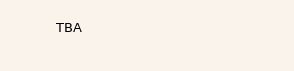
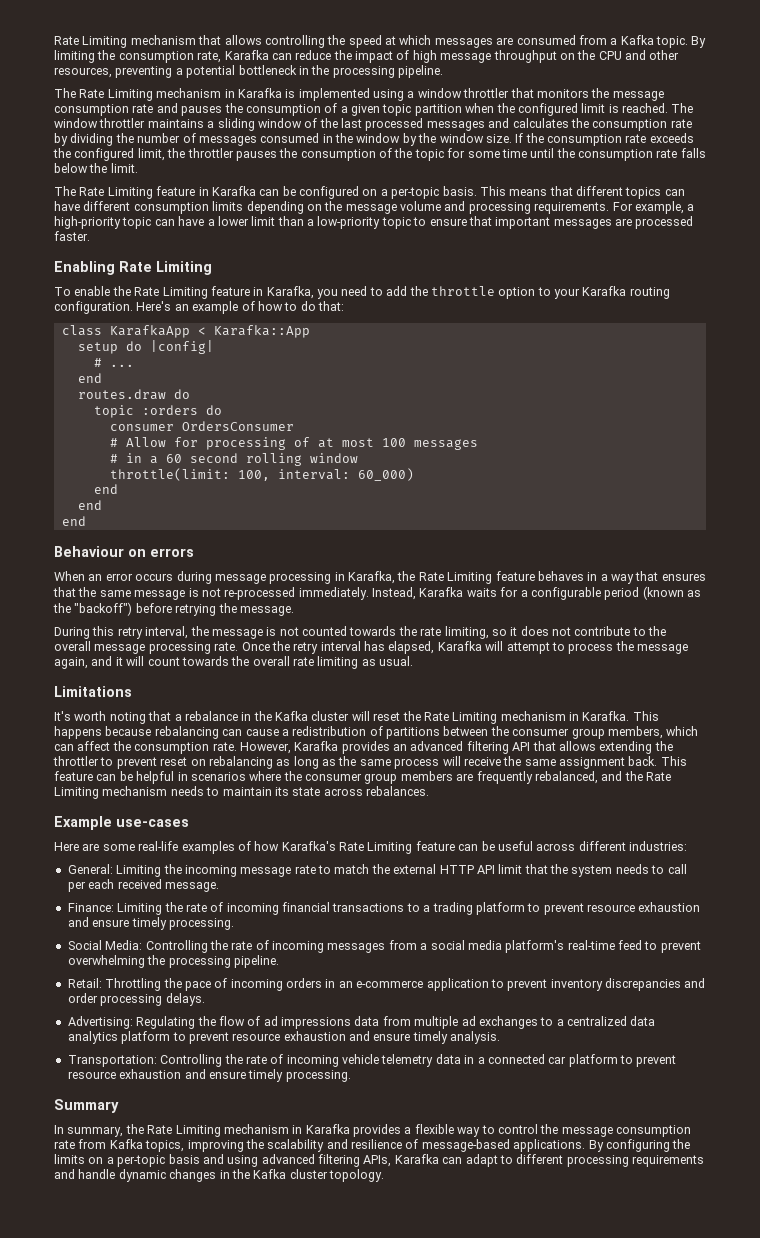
[55,23,82,32] TBA -> [54,35,707,48] [54,50,680,63] [54,65,443,78] [54,88,664,101] [54,103,694,116] [54,118,692,131] [54,133,694,146] [53,148,706,161] [54,163,138,173] [54,186,685,199] [54,201,695,214] [54,216,694,229] [54,231,90,241] [54,261,212,275] [54,286,670,299] [54,301,344,314] [61,325,310,338] [77,340,214,354] [93,358,134,367] [77,373,102,383] [77,389,190,400] [93,405,222,418] [109,421,294,431] [109,437,478,450] [109,453,358,466] [109,468,414,481] [93,484,118,494] [77,500,102,510] [61,516,86,526] [54,546,194,557] [54,571,706,584] [53,586,701,600] [53,602,294,616] [54,626,667,639] [54,641,688,654] [54,656,414,669] [54,686,132,697] [54,711,659,724] [54,726,699,739] [54,741,673,754] [53,756,687,769] [54,771,671,784] [54,786,429,799] [54,816,189,830] [54,841,687,854] [67,864,687,877] [67,879,219,892] [67,902,701,915] [67,917,234,930] [67,940,701,953] [67,955,279,968] [67,978,706,991] [67,993,205,1006] [67,1016,656,1029] [67,1031,501,1044] [67,1054,677,1067] [67,1069,351,1082] [54,1099,119,1113] [54,1124,691,1137] [54,1139,691,1152] [54,1154,704,1167] [54,1169,384,1182] Rate Limiting mechanism that allows controlling the speed at which messages are consumed from a Kafka topic. By limiting the consumption rate, Karafka can reduce the impact of high message throughput on the CPU and other resources, preventing a potential bottleneck in the processing pipeline. // The Rate Limiting mechanism in Karafka is implemented using a window throttler that monitors the message consumption rate and pauses the consumption of a given topic partition when the configured limit is reached. The window throttler maintains a sliding window of the last processed messages and calculates the consumption rate by dividing the number of messages consumed in the window by the window size. If the consumption rate exceeds the configured limit, the throttler pauses the consumption of the topic for some time until the consumption rate falls below the limit. // The Rate Limiting feature in Karafka can be configured on a per-topic basis. This means that different topics can have different consumption limits depending on the message volume and processing requirements. For example, a high-priority topic can have a lower limit than a low-priority topic to ensure that important messages are processed faster. // Enabling Rate Limiting // To enable the Rate Limiting feature in Karafka, you need to add the throttle option to your Karafka routing configuration. Here's an example of how to do that: // class KarafkaApp < Karafka::App // setup do |config| // # ... // end // routes.draw do // topic :orders do // consumer OrdersConsumer // # Allow for processing of at most 100 messages // # in a 60 second rolling window // throttle(limit: 100, interval: 60_000) // end // end // end // Behaviour on errors // When an error occurs during message processing in Karafka, the Rate Limiting feature behaves in a way that ensures that the same message is not re-processed immediately. Instead, Karafka waits for a configurable period (known as the "backoff") before retrying the message. // During this retry interval, the message is not counted towards the rate limiting, so it does not contribute to the overall message processing rate. Once the retry interval has elapsed, Karafka will attempt to process the message again, and it will count towards the overall rate limiting as usual. // Limitations // It's worth noting that a rebalance in the Kafka cluster will reset the Rate Limiting mechanism in Karafka. This happens because rebalancing can cause a redistribution of partitions between the consumer group members, which can affect the consumption rate. However, Karafka provides an advanced filtering API that allows extending the throttler to prevent reset on rebalancing as long as the same process will receive the same assignment back. This feature can be helpful in scenarios where the consumer group members are frequently rebalanced, and the Rate Limiting mechanism needs to maintain its state across rebalances. // Example use-cases // Here are some real-life examples of how Karafka's Rate Limiting feature can be useful across different industries: // General: Limiting the incoming message rate to match the external HTTP API limit that the system needs to call per each received message. // Finance: Limiting the rate of incoming financial transactions to a trading platform to prevent resource exhaustion and ensure timely processing. // Social Media: Controlling the rate of incoming messages from a social media platform's real-time feed to prevent overwhelming the processing pipeline. // Retail: Throttling the pace of incoming orders in an e-commerce application to prevent inventory discrepancies and order processing delays. // Advertising: Regulating the flow of ad impressions data from multiple ad exchanges to a centralized data analytics platform to prevent resource exhaustion and ensure timely analysis. // Transportation: Controlling the rate of incoming vehicle telemetry data in a connected car platform to prevent resource exhaustion and ensure timely processing. // Summary // In summary, the Rate Limiting mechanism in Karafka provides a flexible way to control the message consumption rate from Kafka topics, improving the scalability and resilience of message-based applications. By configuring the limits on a per-topic basis and using advanced filtering APIs, Karafka can adapt to different processing requirements and handle dynamic changes in the Kafka cluster topology.

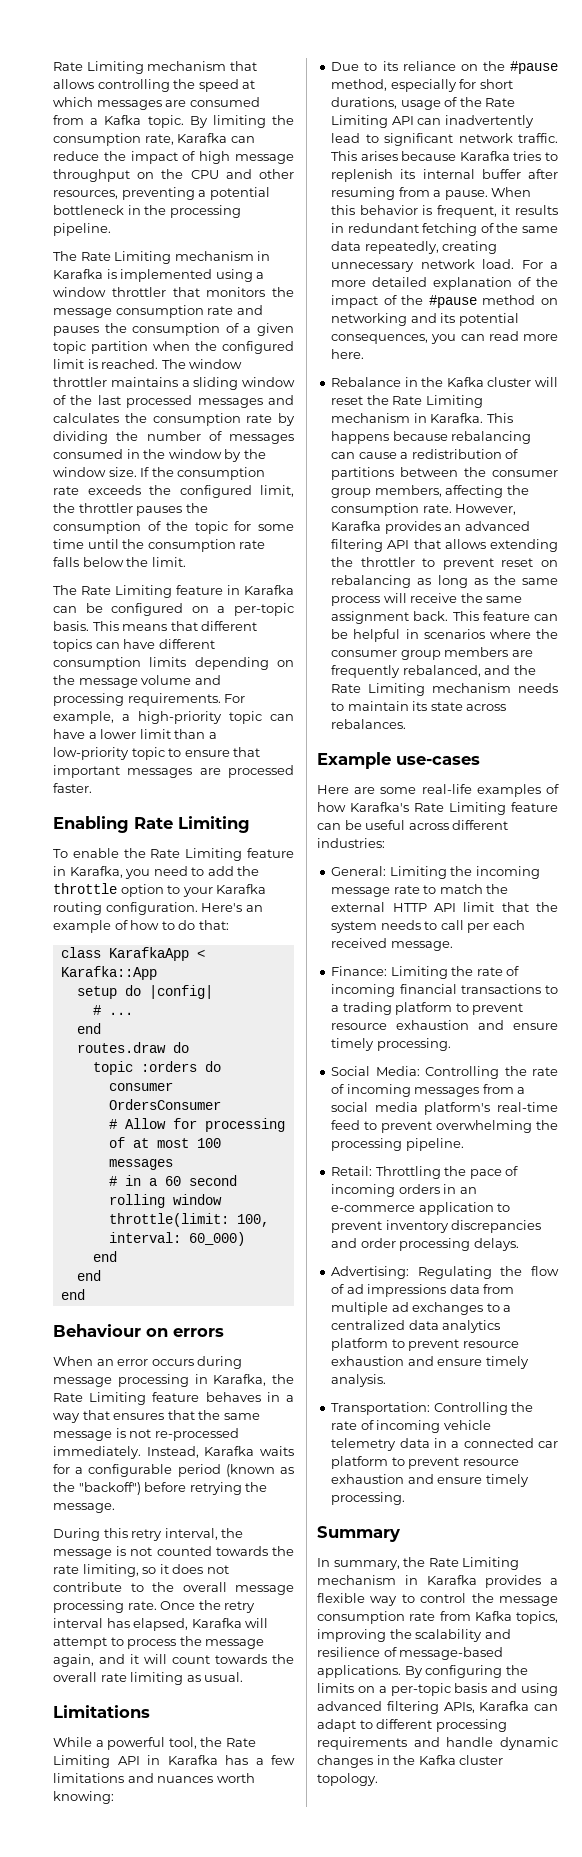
[54,711,238,724] It's worth noting that a rebalance -> [53,1737,256,1750] [53,1755,295,1768] [53,1773,255,1783] [53,1791,114,1804] [331,61,558,74] [331,79,513,92] [331,97,516,110] [331,115,534,128] [331,133,558,146] [331,151,558,161] [331,169,558,182] [331,187,532,200] [331,205,558,218] [331,223,558,236] [331,241,498,254] [331,259,558,272] [331,277,558,290] [331,295,558,308] [331,313,519,326] [331,331,558,344] [331,349,365,359] [331,377,402,387] While a powerful tool, the Rate Limiting API in Karafka has a few limitations and nuances worth knowing: // Due to its reliance on the #pause method, especially for short durations, usage of the Rate Limiting API can inadvertently lead to significant network traffic. This arises because Karafka tries to replenish its internal buffer after resuming from a pause. When this behavior is frequent, it results in redundant fetching of the same data repeatedly, creating unnecessary network load. For a more detailed explanation of the impact of the #pause method on networking and its potential consequences, you can read more here. // Rebalance
[666,726,699,736] [54,741,111,751] which can affect -> [445,485,504,498] affecting

